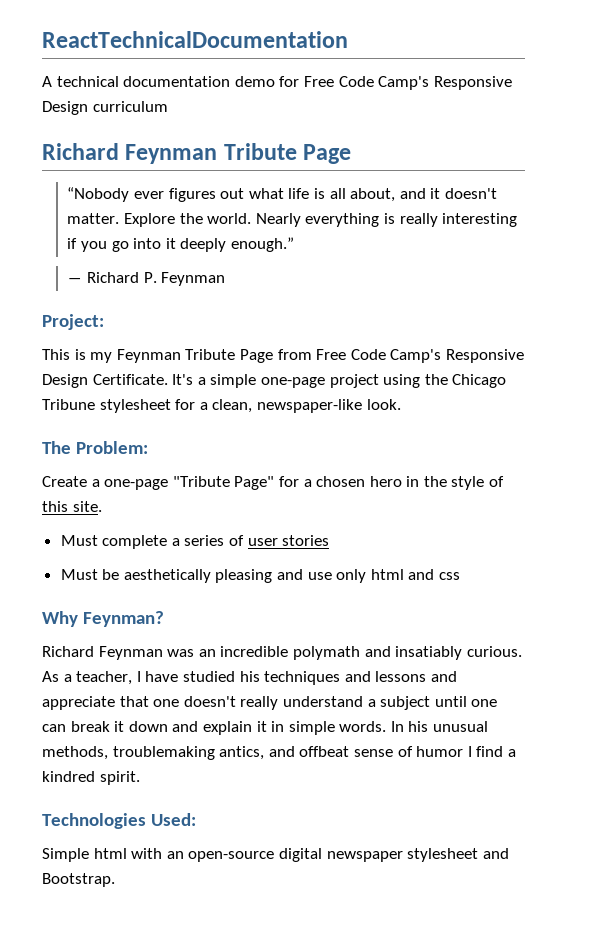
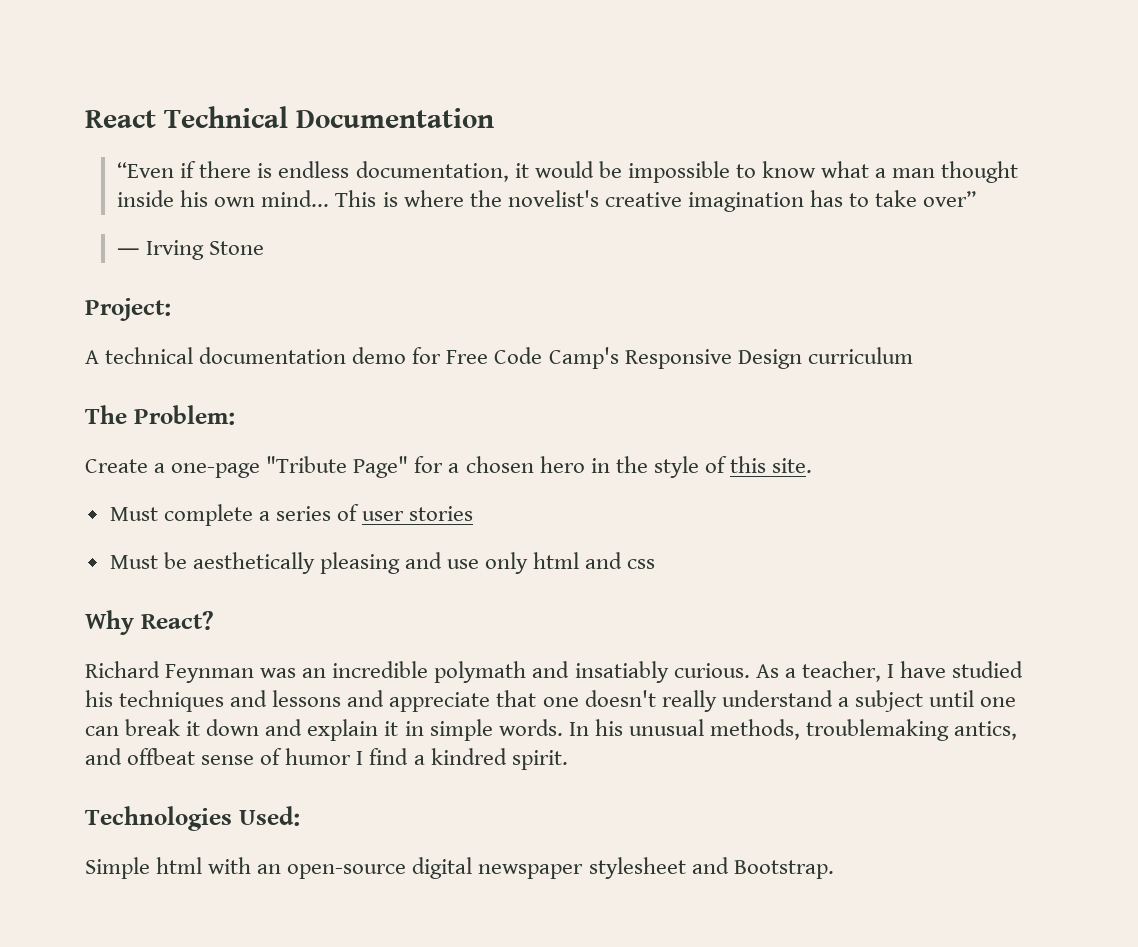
[42,31,348,48] ReactTechnicalDocumentation -> [85,106,494,128] [117,161,1019,183] [117,190,977,212] [117,240,265,260] [85,298,171,321] React Technical Documentation // “Even if there is endless documentation, it would be impossible to know what a man thought inside his own mind... This is where the novelist's creative imagination has to take over” // ― Irving Stone // Project:
[42,143,352,164] [67,187,497,202] [67,213,518,227] [67,237,295,252] [67,272,226,286] [42,314,104,330] [42,349,524,363] [42,374,507,388] [42,399,401,413] // Richard Feynman Tribute Page // “Nobody ever figures out what life is all about, and it doesn't matter. Explore the world. Nearly everything is really interesting if you go into it deeply enough.” // ― Richard P. Feynman // Project: // This is my Feynman Tribute Page from Free Code Camp's Responsive Design Certificate. It's a simple one-page project using the Chicago Tribune stylesheet for a clean, newspaper-like look. -> (913, 355) none
[83,611,165,627] Feynman? -> [140,611,214,630] React?

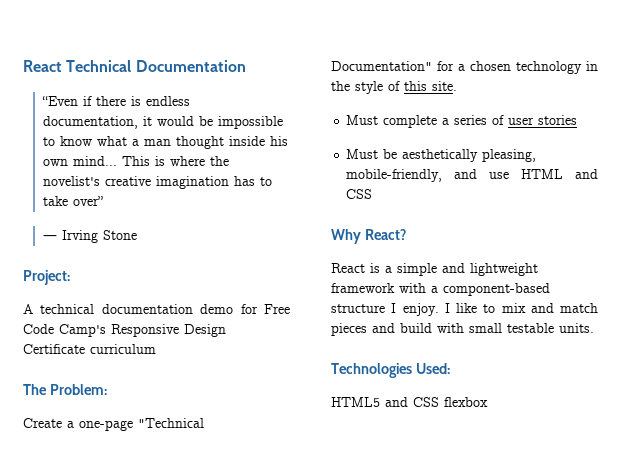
(802, 359) none -> [23,344,85,354] Certificate
[266,456,409,478] "Tribute Page" -> [138,418,204,428] [331,61,432,71] "Technical Documentation"
[539,456,585,473] hero -> [516,61,582,74] technology
[319,552,656,574] [85,610,214,635] [85,661,1024,683] [85,690,1017,712] [85,719,1018,741] [85,748,568,770] [85,806,300,831] [85,857,834,879] pleasing and use only html and css // Why React? // Richard Feynman was an incredible polymath and insatiably curious. As a teacher, I have studied his techniques and lessons and appreciate that one doesn't really understand a subject until one can break it down and explain it in simple words. In his unusual methods, troublemaking antics, and offbeat sense of humor I find a kindred spirit. // Technologies Used: // Simple html with an open-source digital newspaper stylesheet and Bootstrap. -> [482,149,537,162] [346,169,598,182] [346,189,373,199] [331,229,406,244] [331,263,538,276] [331,283,550,296] [331,303,598,316] [331,323,594,336] [331,363,450,378] [331,397,488,407] pleasing, mobile-friendly, and use HTML and CSS // Why React? // React is a simple and lightweight framework with a component-based structure I enjoy. I like to mix and match pieces and build with small testable units. // Technologies Used: // HTML5 and CSS flexbox

